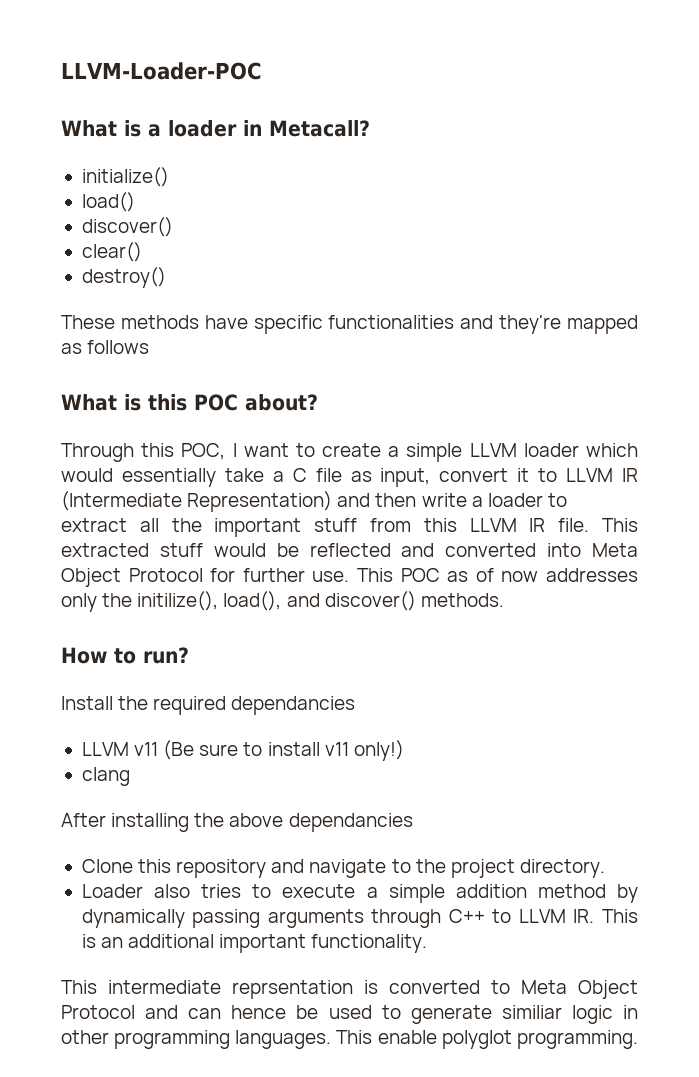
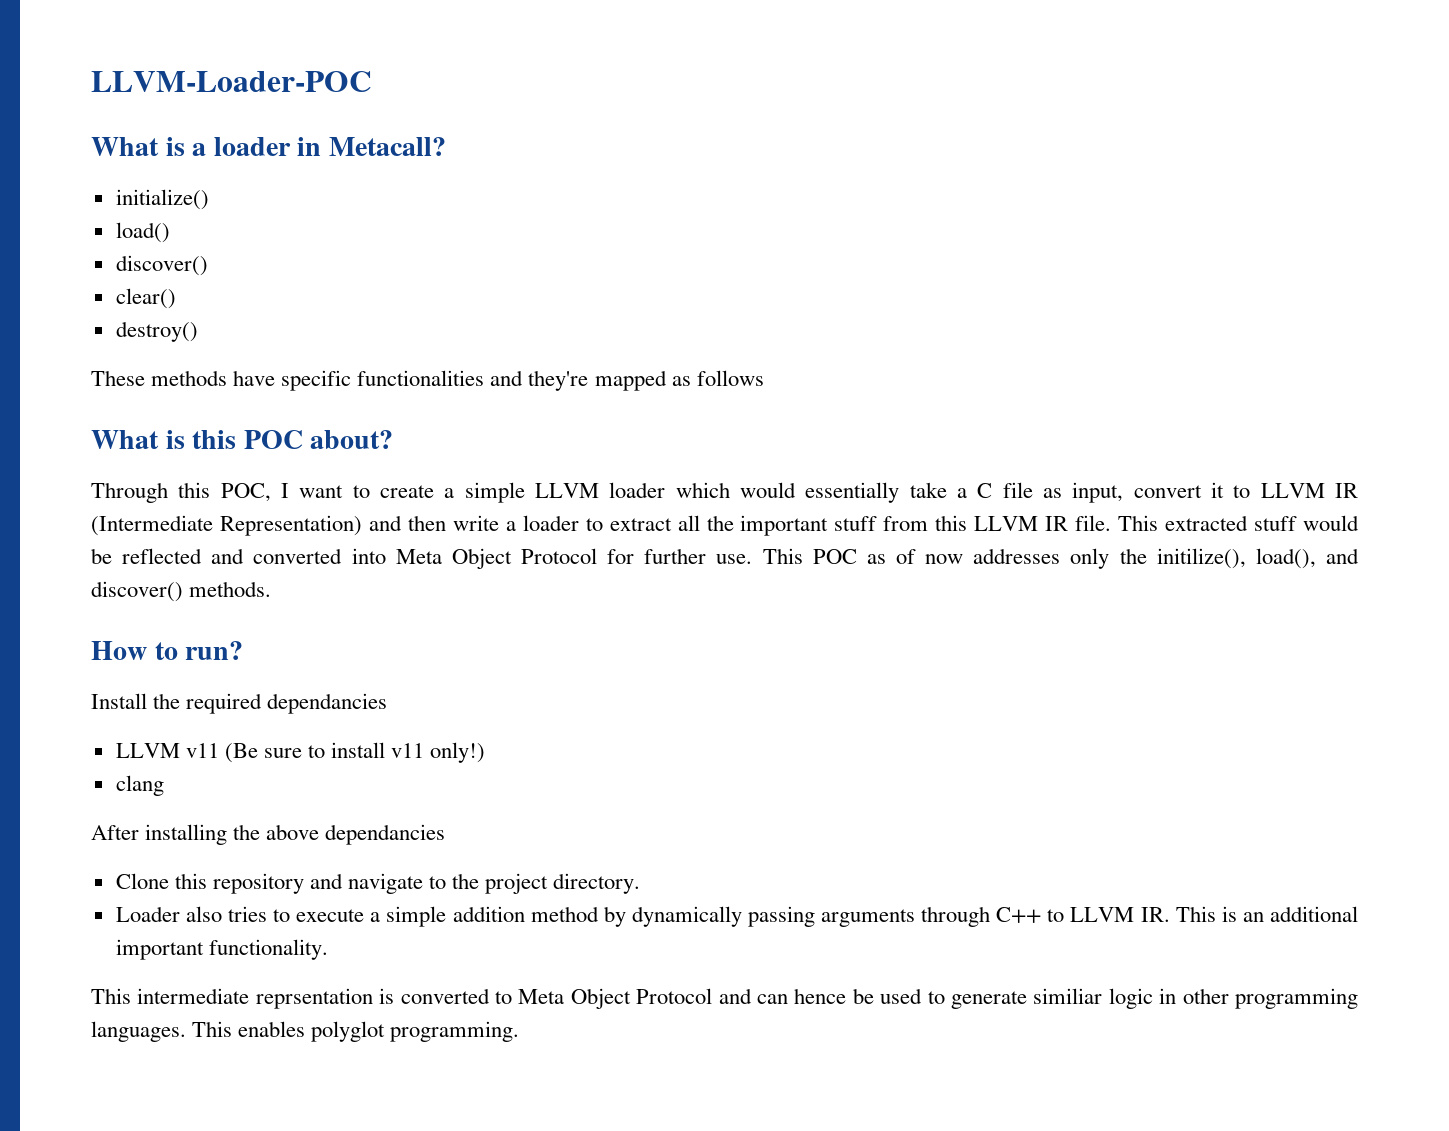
[377,1030,437,1044] enable -> [238,1021,306,1037] enables

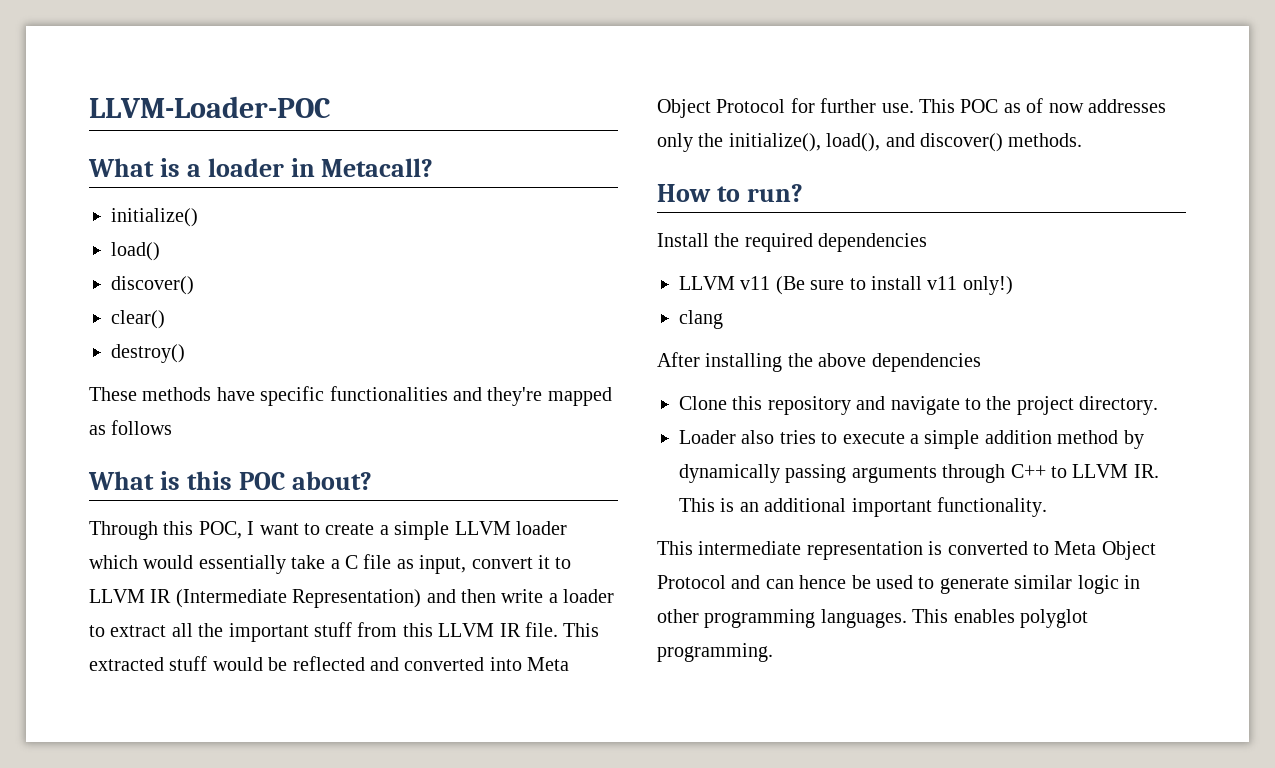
[1156,548,1246,569] initilize(), -> [728,133,821,152] initialize(),
[267,693,388,714] dependancies -> [818,233,928,252] dependencies
[325,824,446,845] dependancies -> [871,353,981,372] dependencies
[255,988,373,1009] reprsentation -> [806,541,923,560] representation
[1033,988,1103,1004] similiar -> [1014,575,1073,589] similar

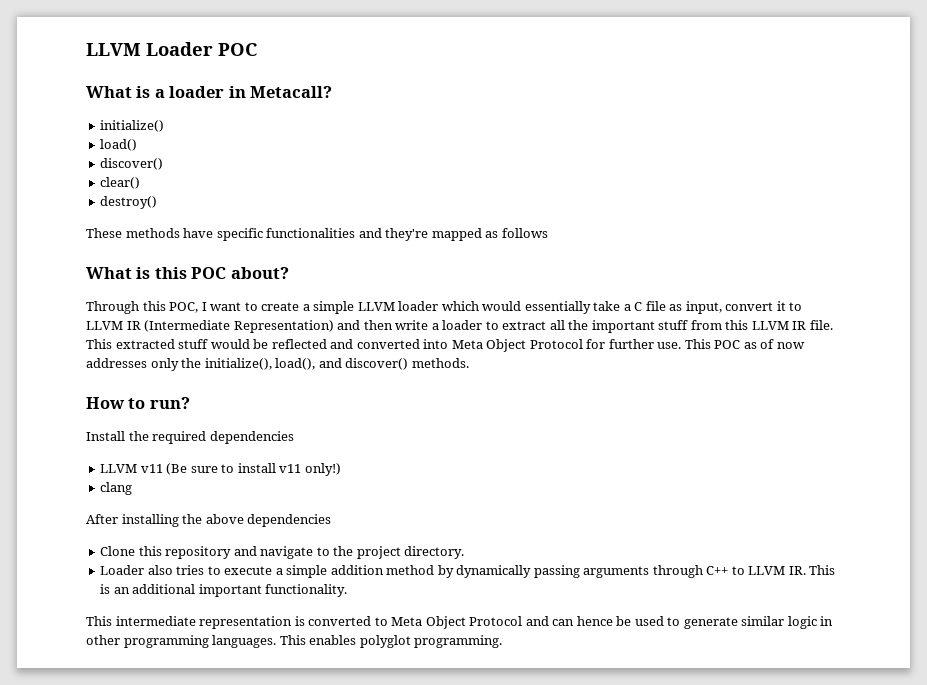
[89,96,331,118] LLVM-Loader-POC -> [86,42,257,56] LLVM Loader POC

